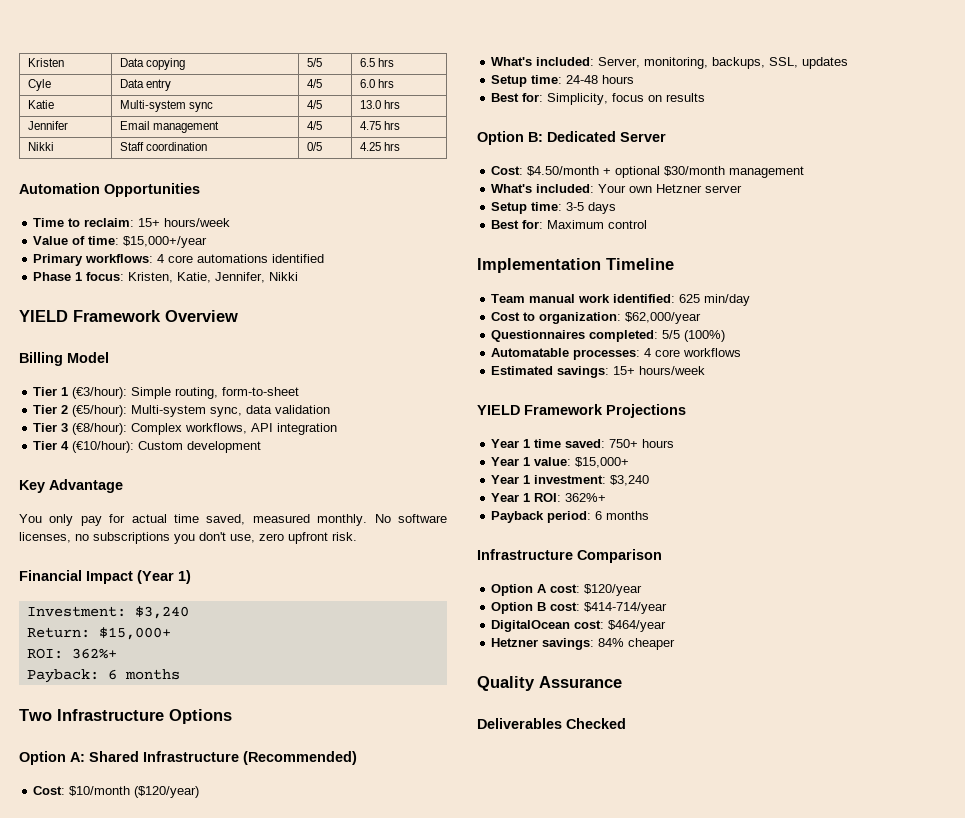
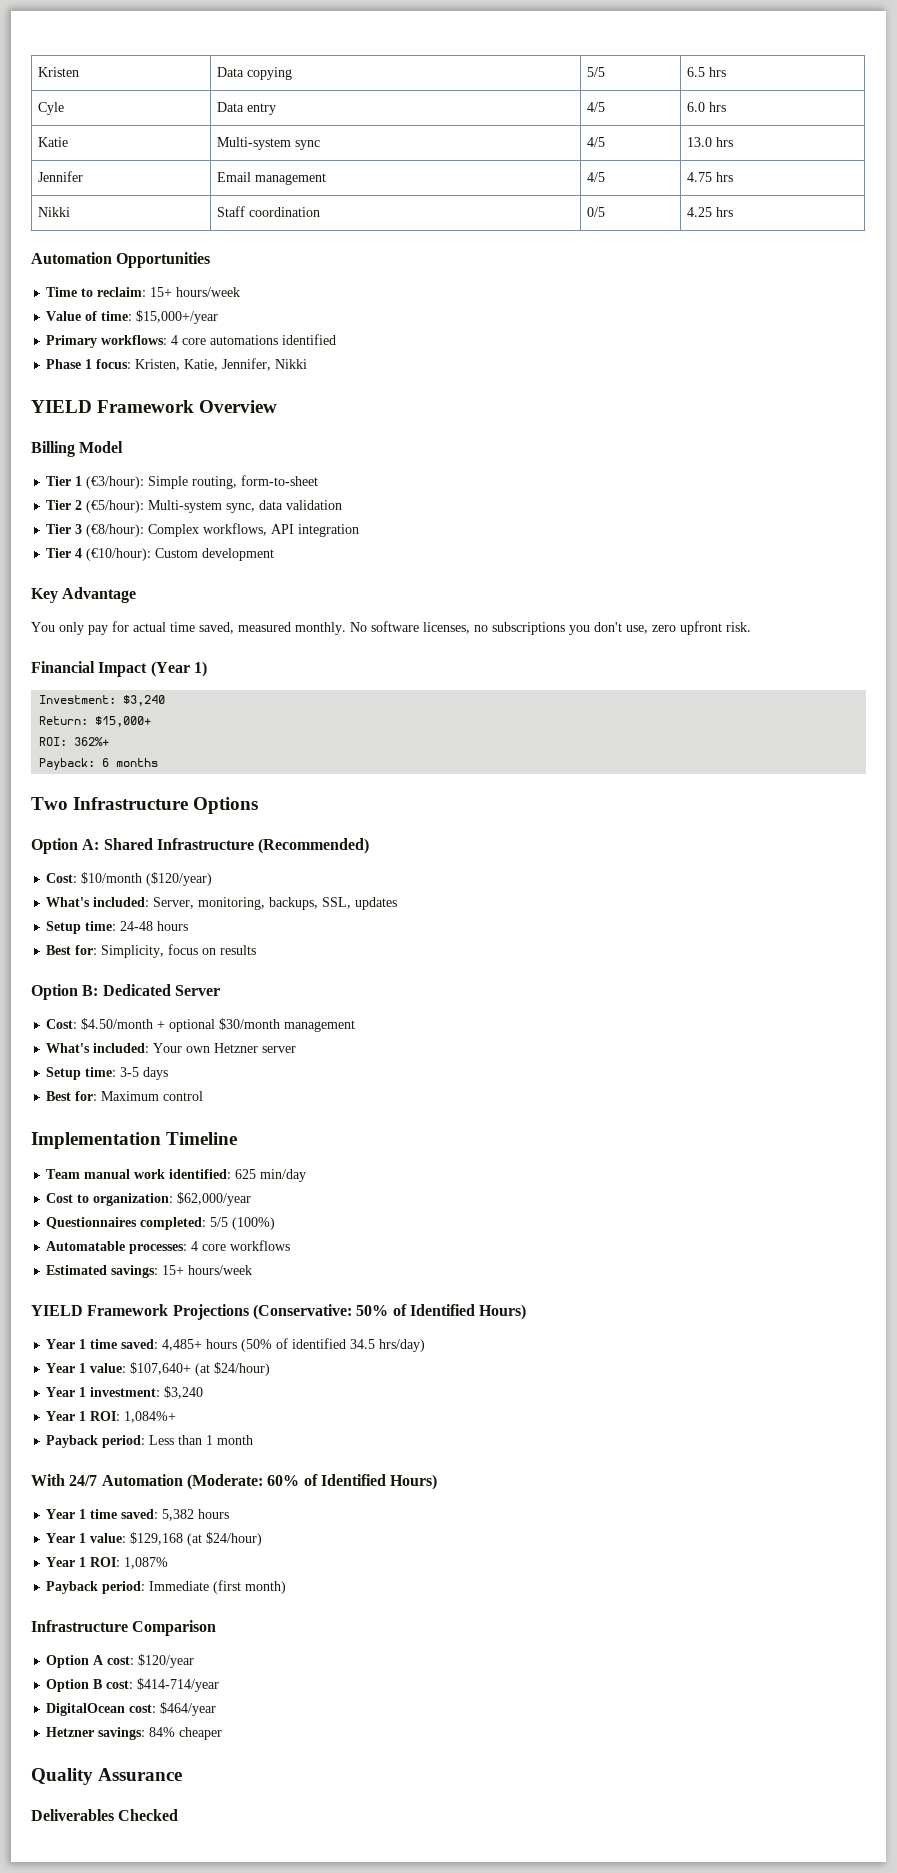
[491,439,675,448] [491,457,630,468] // Year 1 time saved: 750+ hours // Year 1 value: $15,000+ -> [252,1304,527,1320] [46,1338,426,1352] [46,1362,271,1376] (Conservative: 50% of Identified Hours) // Year 1 time saved: 4,485+ hours (50% of identified 34.5 hrs/day) // Year 1 value: $107,640+ (at $24/hour)
[565,493,607,502] [491,511,650,523] 362%+ // Payback period: 6 months -> [124,1411,177,1423] [46,1435,254,1448] [31,1474,438,1490] [46,1509,230,1521] [46,1532,263,1546] [46,1557,169,1569] [46,1580,287,1594] 1,084%+ // Payback period: Less than 1 month // With 24/7 Automation (Moderate: 60% of Identified Hours) // Year 1 time saved: 5,382 hours // Year 1 value: $129,168 (at $24/hour) // Year 1 ROI: 1,087% // Payback period: Immediate (first month)

